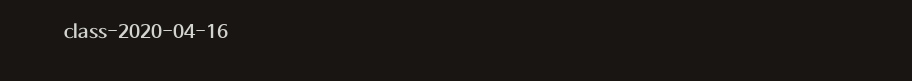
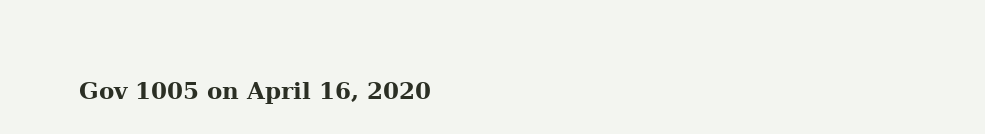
[64,23,228,39] class-2020-04-16 -> [79,82,431,104] Gov 1005 on April 16, 2020

